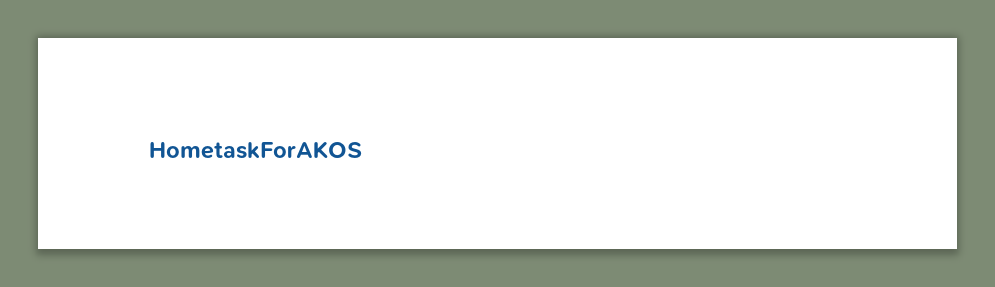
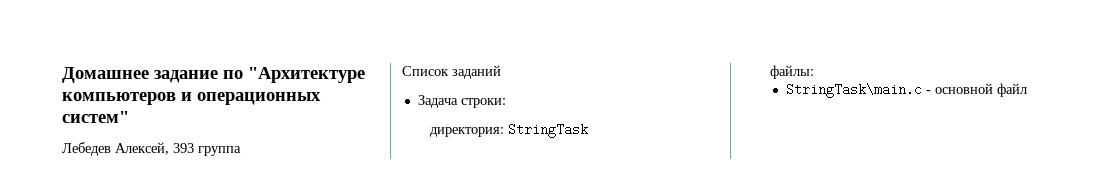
[149,141,362,159] HometaskForAKOS -> [62,67,365,83] [62,92,321,105] [62,111,129,123] [62,142,241,156] [402,65,501,79] [417,95,506,108] [430,123,589,138] [770,65,815,79] [786,83,1028,98] Домашнее задание по "Архитектуре компьютеров и операционных систем" // Лебедев Алексей, 393 группа // Список заданий // Задача строки: // директория: StringTask // файлы: // StringTask\main.c - основной файл

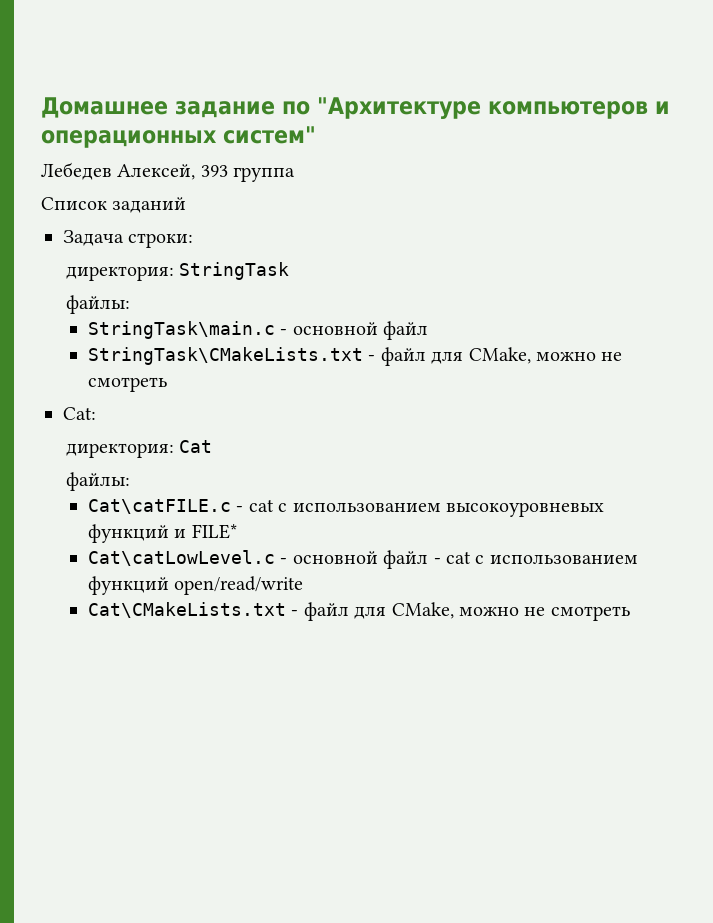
(1028, 90) none -> [88,347,623,366] [88,377,168,392] [63,407,96,420] [66,440,213,458] [66,472,131,491] [88,499,605,517] [88,524,237,543] [88,550,638,569] [88,576,304,595] [88,602,630,621] // StringTask\CMakeLists.txt - файл для CMake, можно не смотреть // Cat: // директория: Cat // файлы: // Cat\catFILE.c - cat с использованием высокоуровневых функций и FILE* // Cat\catLowLevel.c - основной файл - cat с использованием функций open/read/write // Cat\CMakeLists.txt - файл для CMake, можно не смотреть

